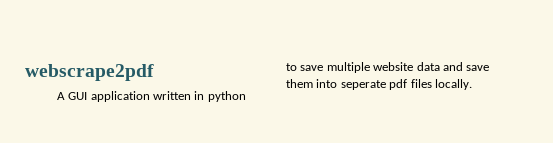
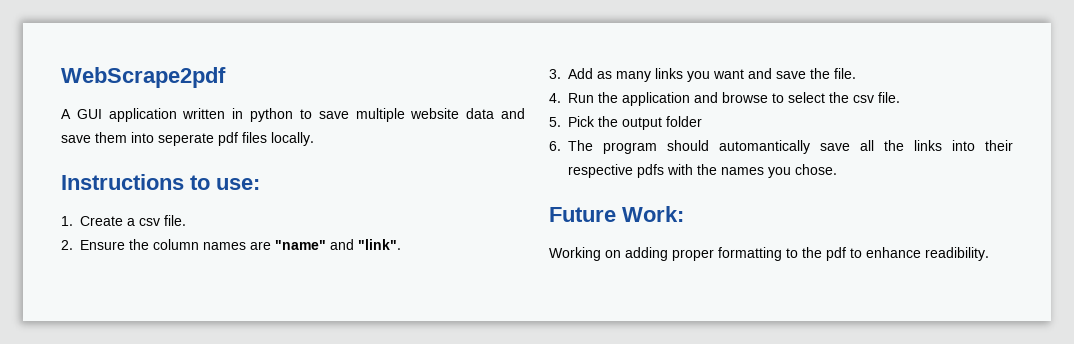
[25,64,154,81] webscrape2pdf -> [61,67,226,88] WebScrape2pdf
(472, 84) none -> [61,174,260,190] [61,215,186,226] [61,239,401,250] [549,68,856,82] [549,92,900,106] [549,116,702,130] [549,140,1013,154] [568,164,837,178] [549,206,684,222] [549,247,989,261] // Instructions to use: // 1. Create a csv file. // 2. Ensure the column names are "name" and "link". // 3. Add as many links you want and save the file. // 4. Run the application and browse to select the csv file. // 5. Pick the output folder // 6. The program should automantically save all the links into their respective pdfs with the names you chose. // Future Work: // Working on adding proper formatting to the pdf to enhance readibility.

